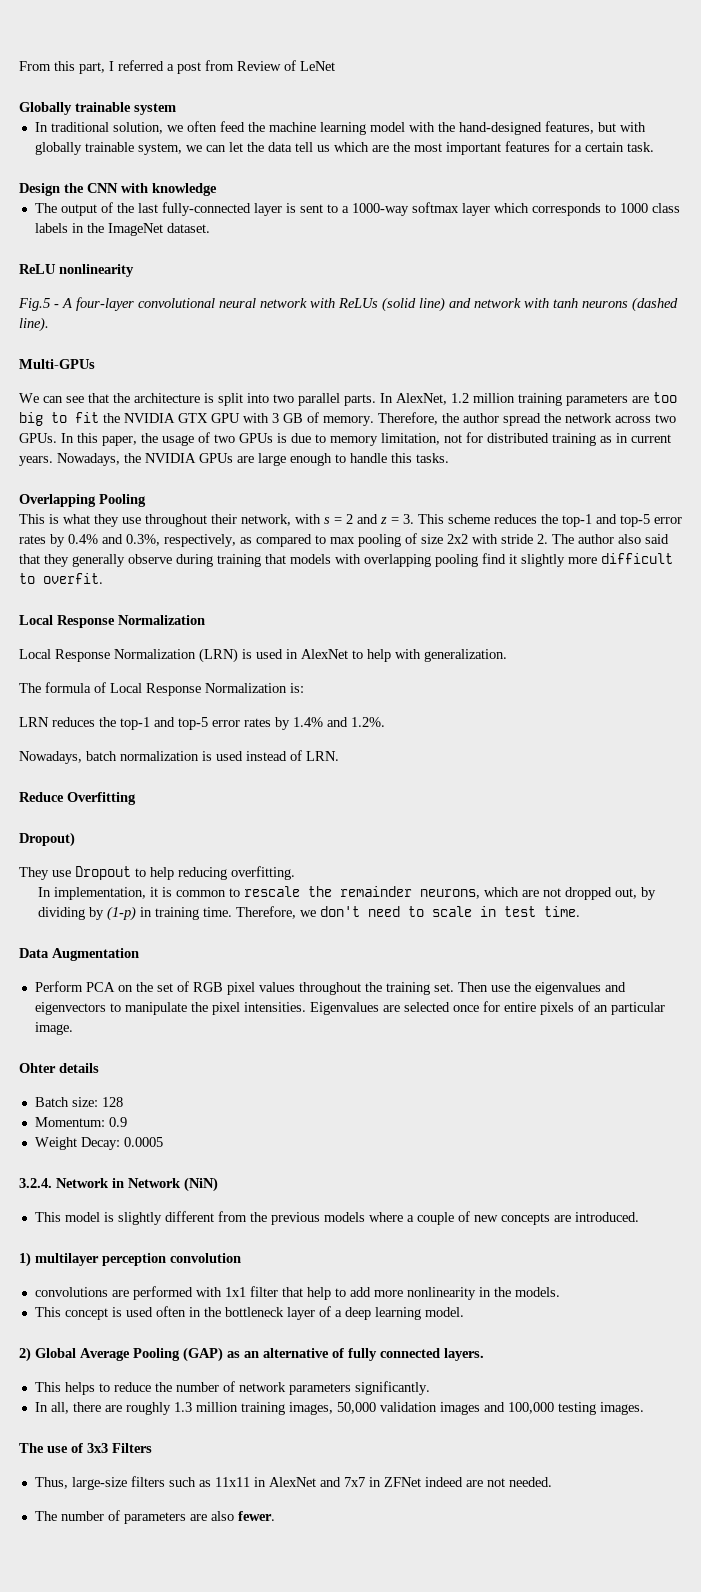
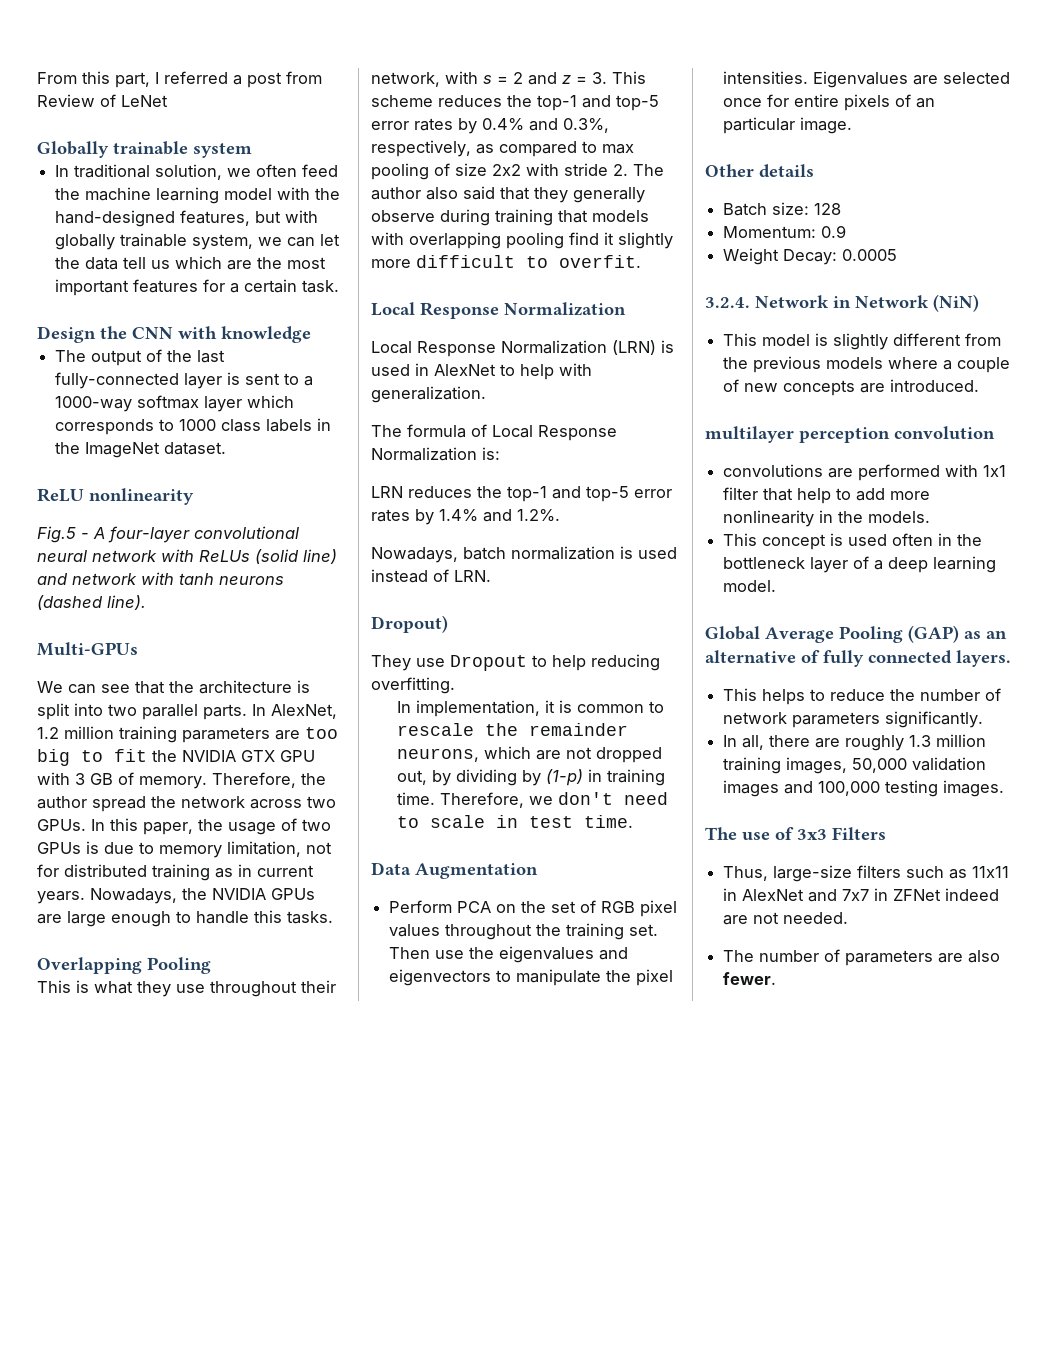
[19,792,136,805] // Reduce Overfitting -> (491, 576) none
[19,1063,56,1073] Ohter -> [705,164,754,177] Other
[19,1252,31,1267] 1) -> (980, 385) none
[19,1347,31,1362] 2) -> (777, 586) none

